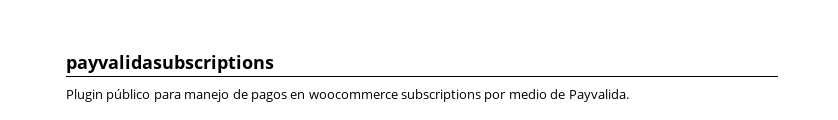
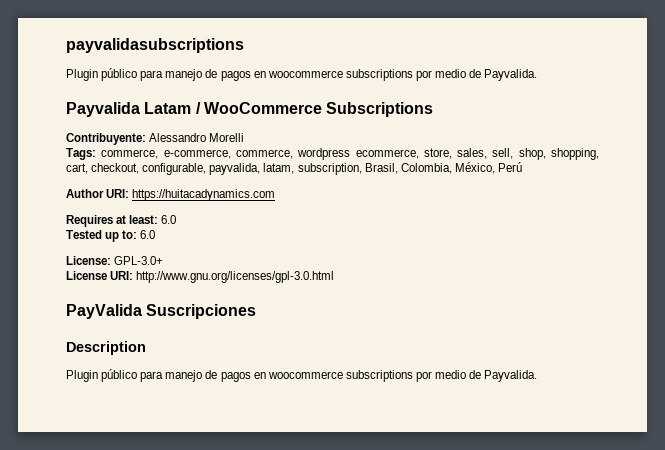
(629, 95) none -> [66,102,434,117] [66,133,245,145] [66,148,600,160] [66,162,522,175] [66,189,276,201] [66,215,177,227] [66,230,156,242] [66,256,164,265] [66,271,335,283] [66,304,257,319] [66,341,146,355] [66,369,538,382] // Payvalida Latam / WooCommerce Subscriptions // Contribuyente: Alessandro Morelli // Tags: commerce, e-commerce, commerce, wordpress ecommerce, store, sales, sell, shop, shopping, cart, checkout, configurable, payvalida, latam, subscription, Brasil, Colombia, México, Perú // Author URI: https://huitacadynamics.com // Requires at least: 6.0 // Tested up to: 6.0 // License: GPL-3.0+ // License URI: http://www.gnu.org/licenses/gpl-3.0.html // PayValida Suscripciones // Description // Plugin público para manejo de pagos en woocommerce subscriptions por medio de Payvalida.

